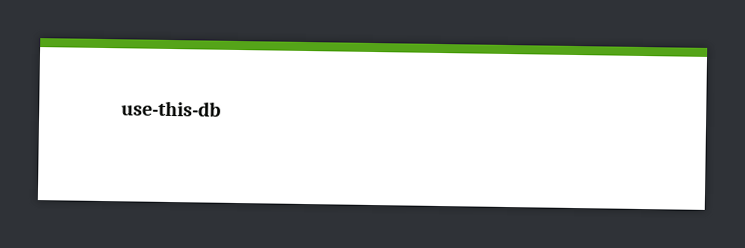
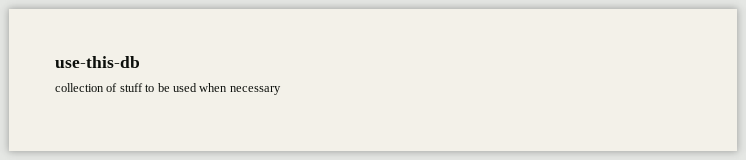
(221, 108) none -> [55,83,281,95] // collection of stuff to be used when necessary

